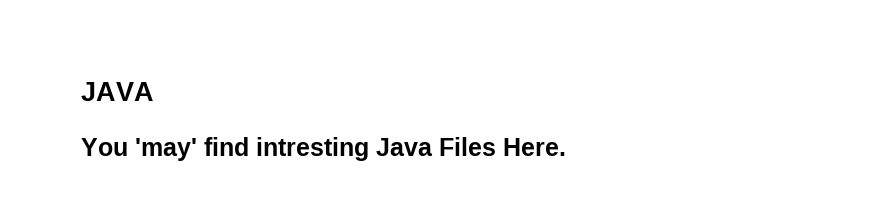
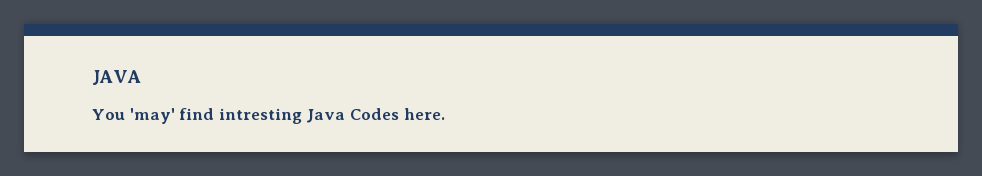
[439,137,566,156] Files Here. -> [349,108,445,120] Codes here.

